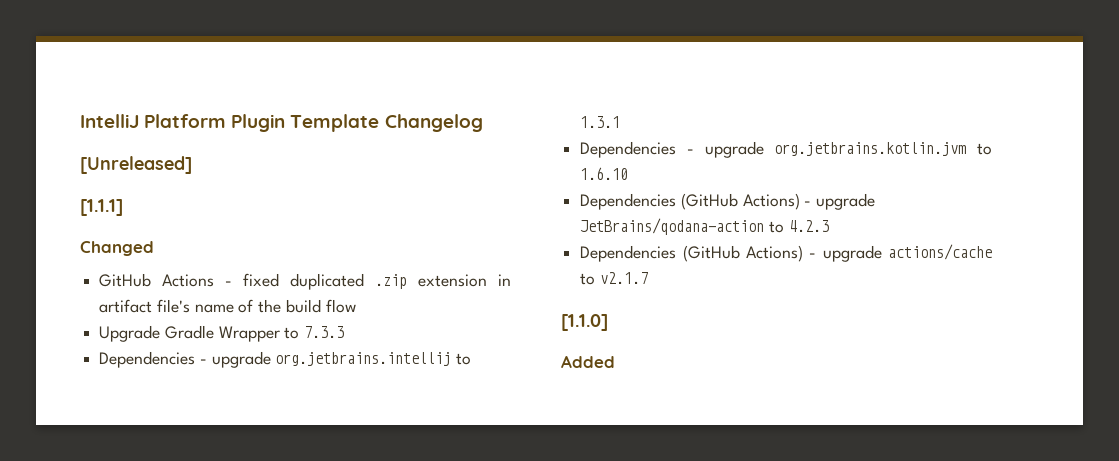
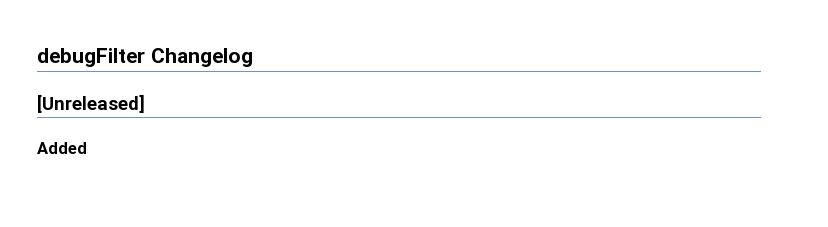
[80,114,483,132] [80,156,192,174] [80,199,123,216] [80,241,154,256] [99,273,512,290] [99,299,356,313] [99,325,345,342] [99,351,472,368] [580,116,621,128] [580,141,992,158] [580,167,629,180] [580,193,876,210] [580,218,829,235] [580,244,992,262] [580,272,648,285] [561,314,608,331] IntelliJ Platform Plugin Template Changelog // [Unreleased] // [1.1.1] // Changed // GitHub Actions - fixed duplicated .zip extension in artifact file's name of the build flow // Upgrade Gradle Wrapper to 7.3.3 // Dependencies - upgrade org.jetbrains.intellij to 1.3.1 // Dependencies - upgrade org.jetbrains.kotlin.jvm to 1.6.10 // Dependencies (GitHub Actions) - upgrade JetBrains/qodana-action to 4.2.3 // Dependencies (GitHub Actions) - upgrade actions/cache to v2.1.7 // [1.1.0] -> [37,48,253,67] [37,94,145,113] debugFilter Changelog // [Unreleased]

